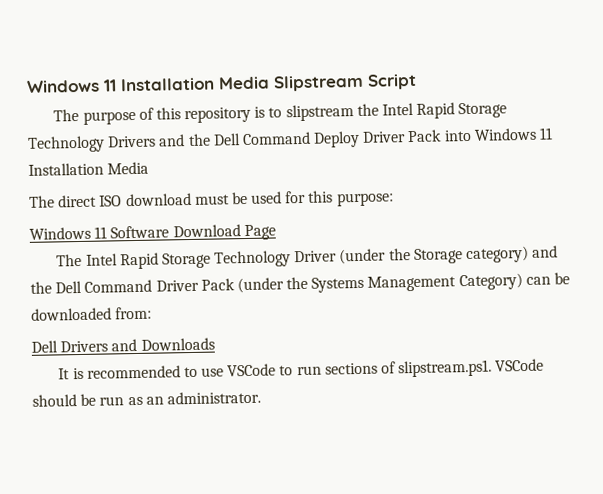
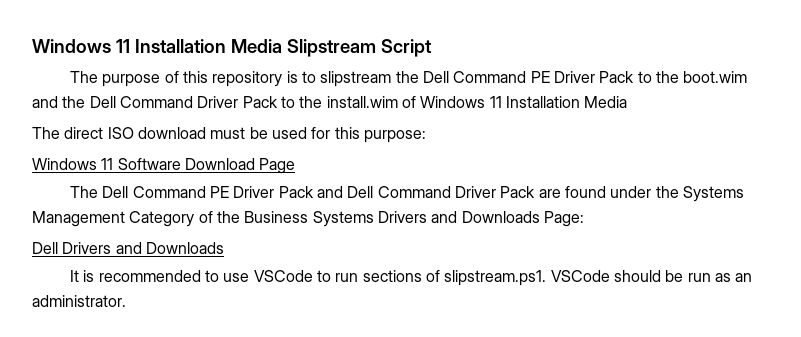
[381,102,508,119] [27,129,472,153] Intel Rapid Storage Technology Drivers and the Dell Command Deploy Driver Pack into -> [422,71,748,83] [32,96,416,108] Dell Command PE Driver Pack to the boot.wim and the Dell Command Driver Pack to the install.wim of
[85,245,559,270] [30,272,571,294] [31,306,153,321] Intel Rapid Storage Technology Driver (under the Storage category) and the Dell Command Driver Pack (under the Systems Management Category) can be downloaded from: -> [102,186,744,202] [32,211,584,227] Dell Command PE Driver Pack and Dell Command Driver Pack are found under the Systems Management Category of the Business Systems Drivers and Downloads Page:

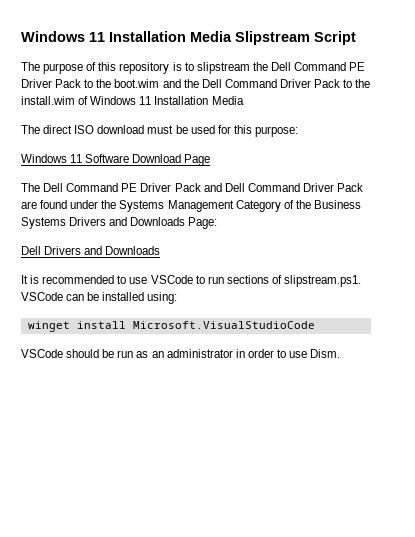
(610, 276) none -> [66,292,178,304] [27,321,315,332] [21,349,63,358] can be installed using: // winget install Microsoft.VisualStudioCode // VSCode
[32,295,126,307] administrator. -> [166,349,341,358] administrator in order to use Dism.

